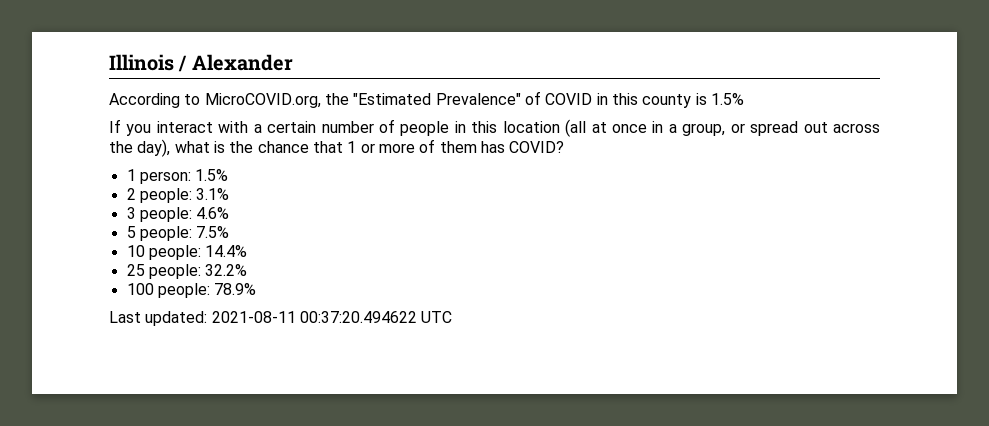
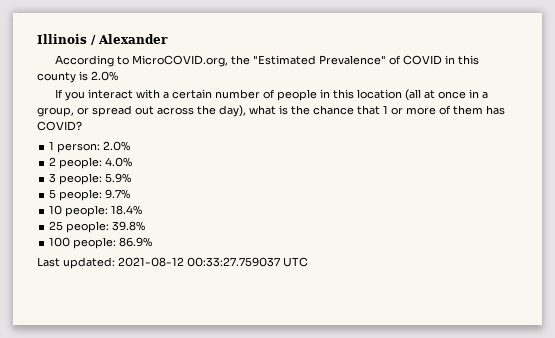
[710,93,744,105] 1.5% -> [91,71,118,81] 2.0%
[195,169,229,181] 1.5% -> [103,141,131,151] 2.0%
[196,188,230,200] 3.1% -> [105,157,133,167] 4.0%
[196,207,230,219] 4.6% -> [105,173,132,183] 5.9%
[196,226,230,238] 7.5% -> [105,189,131,199] 9.7%
[205,245,248,257] 14.4% -> [111,205,143,215] 18.4%
[205,264,248,276] 32.2% -> [112,221,146,231] 39.8%
[214,283,257,295] 78.9% -> [119,237,153,247] 86.9%
[211,311,417,323] 2021-08-11 00:37:20.494622 -> [118,257,280,267] 2021-08-12 00:33:27.759037

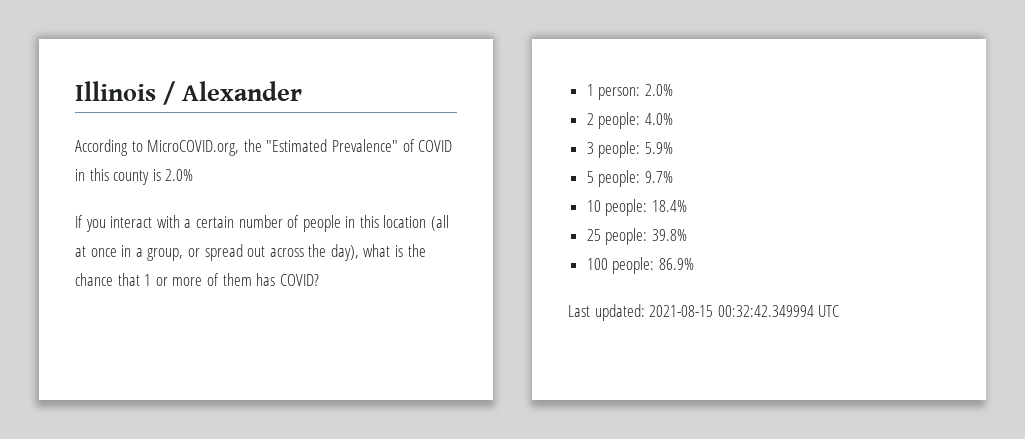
[118,257,280,267] 2021-08-12 00:33:27.759037 -> [649,305,814,317] 2021-08-15 00:32:42.349994

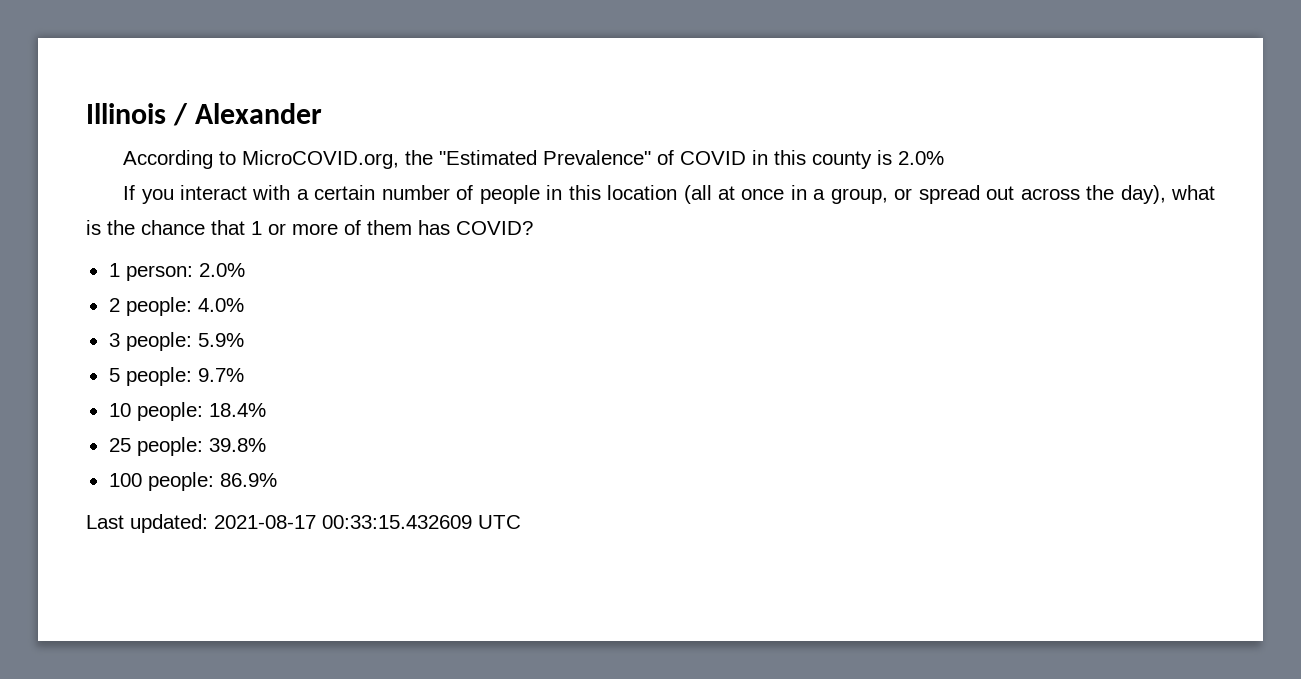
[649,305,814,317] 2021-08-15 00:32:42.349994 -> [214,515,472,529] 2021-08-17 00:33:15.432609

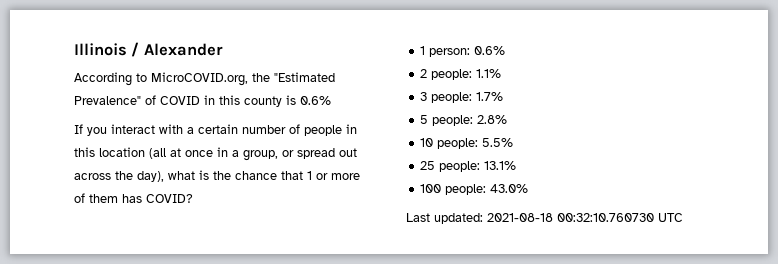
[898,151,945,165] 2.0% -> [300,96,331,105] 0.6%
[198,263,245,277] 2.0% -> [474,46,506,55] 0.6%
[197,298,244,312] 4.0% -> [476,69,502,78] 1.1%
[197,333,244,347] 5.9% -> [476,92,504,101] 1.7%
[197,368,244,382] 9.7% -> [477,115,508,124] 2.8%
[208,403,266,417] 18.4% -> [482,138,514,147] 5.5%
[208,438,266,452] 39.8% -> [484,161,517,170] 13.1%
[219,473,277,487] 86.9% -> [490,184,529,193] 43.0%
[214,515,472,529] 2021-08-17 00:33:15.432609 -> [487,213,654,222] 2021-08-18 00:32:10.760730

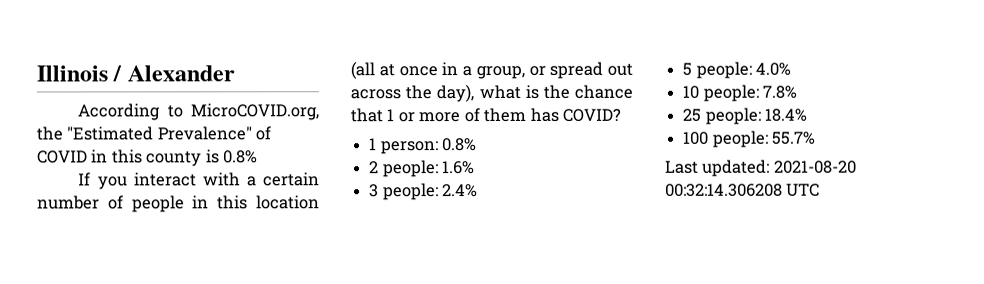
[300,96,331,105] 0.6% -> [223,150,259,164] 0.8%
[474,46,506,55] 0.6% -> [441,138,478,152] 0.8%
[476,69,502,78] 1.1% -> [442,161,476,175] 1.6%
[476,92,504,101] 1.7% -> [442,184,479,198] 2.4%
[477,115,508,124] 2.8% -> [755,62,792,76] 4.0%
[482,138,514,147] 5.5% -> [762,85,798,99] 7.8%
[484,161,517,170] 13.1% -> [764,108,808,122] 18.4%
[490,184,529,193] 43.0% -> [771,131,817,145] 55.7%
[487,213,654,222] 2021-08-18 00:32:10.760730 -> [773,160,857,174] [665,183,783,197] 2021-08-20 00:32:14.306208

